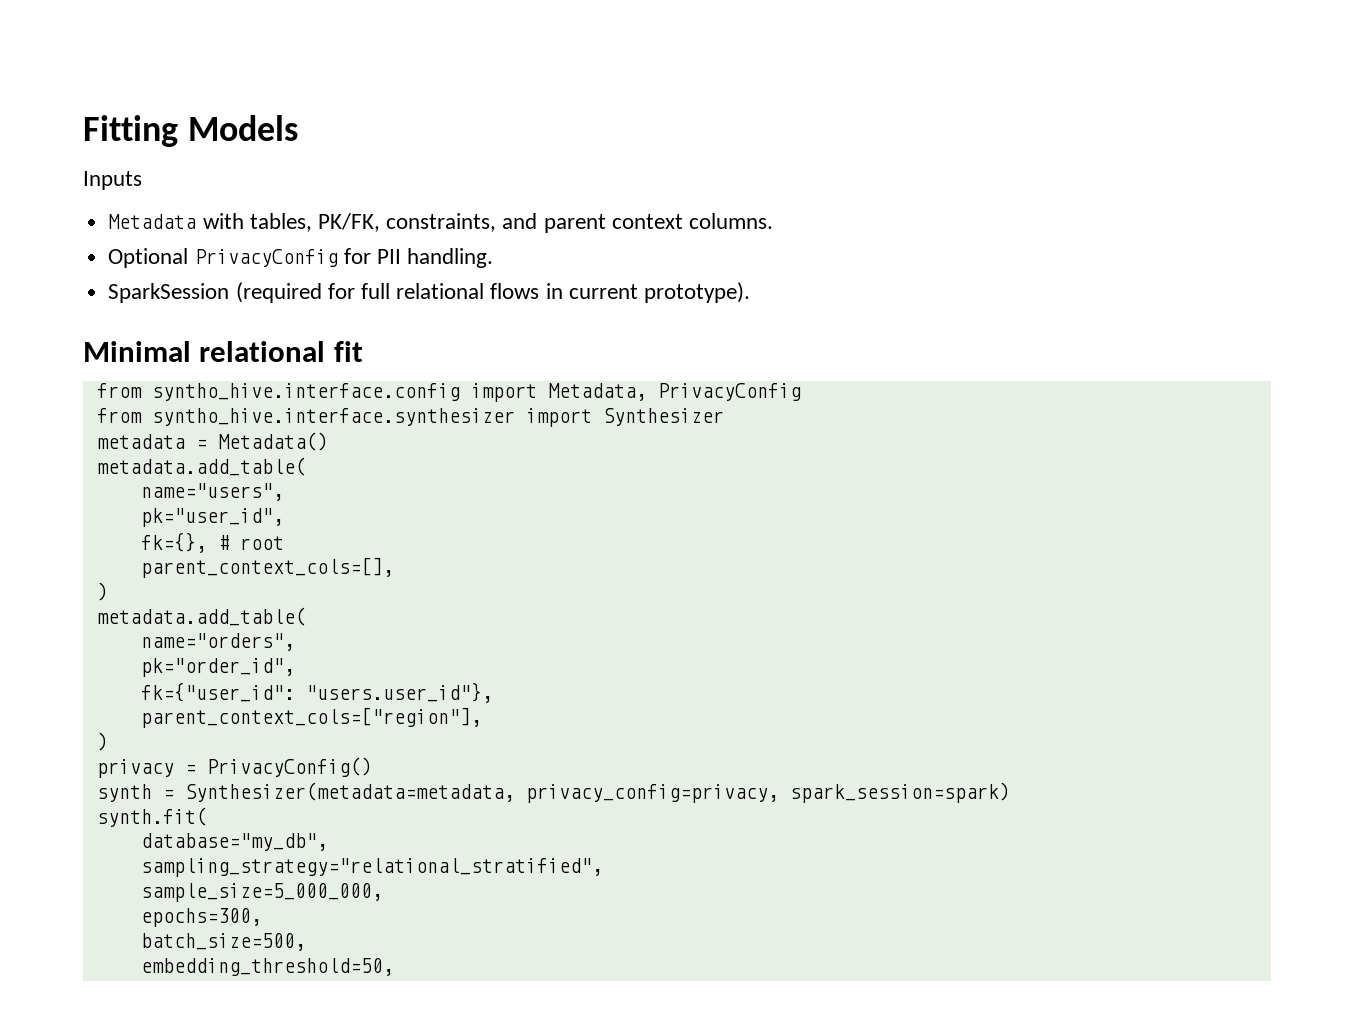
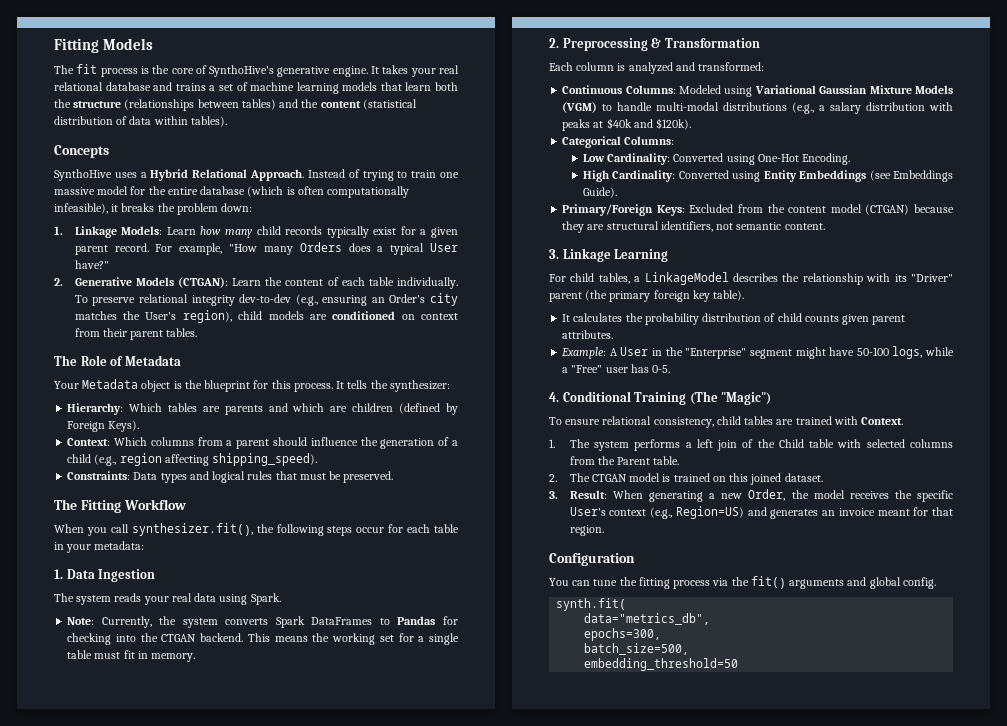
[83,171,142,190] [108,213,773,233] [108,248,494,268] [108,282,750,303] [83,341,363,362] [96,383,801,402] [96,408,724,427] [96,432,328,451] [96,457,306,476] [140,483,284,501] [140,508,284,527] [140,532,284,553] [140,557,394,578] [96,582,108,601] [96,607,306,626] [140,633,295,651] [140,658,295,677] [140,682,493,703] [140,707,482,728] [96,732,108,751] [96,757,372,778] [96,782,1010,803] [96,807,207,827] [140,833,328,851] [140,858,603,877] [140,883,383,902] Inputs // Metadata with tables, PK/FK, constraints, and parent context columns. // Optional PrivacyConfig for PII handling. // SparkSession (required for full relational flows in current prototype). // Minimal relational fit // from syntho_hive.interface.config import Metadata, PrivacyConfig // from syntho_hive.interface.synthesizer import Synthesizer // metadata = Metadata() // metadata.add_table( // name="users", // pk="user_id", // fk={}, # root // parent_context_cols=[], // ) // metadata.add_table( // name="orders", // pk="order_id", // fk={"user_id": "users.user_id"}, // parent_context_cols=["region"], // ) // privacy = PrivacyConfig() // synth = Synthesizer(metadata=metadata, privacy_config=privacy, spark_session=spark) // synth.fit( // database="my_db", // sampling_strategy="relational_stratified", // sample_size=5_000_000, -> [54,64,460,77] [54,82,458,94] [54,99,417,111] [54,116,227,127] [54,145,109,158] [54,169,459,181] [54,186,410,198] [54,203,253,215] [54,226,458,238] [74,242,458,255] [74,260,109,269] [54,277,458,289] [74,293,458,306] [74,310,458,323] [74,328,198,340] [54,355,181,366] [54,379,450,392] [67,403,458,415] [67,420,140,432] [67,437,459,449] [67,453,318,466] [67,471,394,483] [54,499,186,513] [54,523,459,536] [54,541,145,553] [54,569,156,582] [54,593,281,605] [67,616,459,628] [67,633,460,645] [67,650,196,662] [549,38,760,51] [549,62,765,74] [562,85,953,97] [562,102,953,114] [562,118,692,131] [562,136,675,148] [582,153,851,165] [582,170,953,182] [582,187,617,198] [562,204,954,216] [562,221,825,233] [549,248,669,262] [549,272,953,285] [549,290,745,302] [562,313,906,325] [562,330,614,339] [561,346,954,359] [562,364,671,373] [549,391,772,405] [549,416,904,428] [549,439,953,451] [569,456,680,465] [549,473,823,485] [549,489,953,502] [569,506,953,519] [569,525,604,536] [549,553,635,566] [549,576,936,589] [556,598,627,611] [584,613,711,625] The fit process is the core of SynthoHive's generative engine. It takes your real relational database and trains a set of machine learning models that learn both the structure (relationships between tables) and the content (statistical distribution of data within tables). // Concepts // SynthoHive uses a Hybrid Relational Approach. Instead of trying to train one massive model for the entire database (which is often computationally infeasible), it breaks the problem down: // 1. Linkage Models: Learn how many child records typically exist for a given parent record. For example, "How many Orders does a typical User have?" // 2. Generative Models (CTGAN): Learn the content of each table individually. To preserve relational integrity dev-to-dev (e.g., ensuring an Order's city matches the User's region), child models are conditioned on context from their parent tables. // The Role of Metadata // Your Metadata object is the blueprint for this process. It tells the synthesizer: // Hierarchy: Which tables are parents and which are children (defined by Foreign Keys). // Context: Which columns from a parent should influence the generation of a child (e.g., region affecting shipping_speed). // Constraints: Data types and logical rules that must be preserved. // The Fitting Workflow // When you call synthesizer.fit(), the following steps occur for each table in your metadata: // 1. Data Ingestion // The system reads your real data using Spark. // Note: Currently, the system converts Spark DataFrames to Pandas for checking into the CTGAN backend. This means the working set for a single table must fit in memory. // 2. Preprocessing & Transformation // Each column is analyzed and transformed: // Continuous Columns: Modeled using Variational Gaussian Mixture Models (VGM) to handle multi-modal distributions (e.g., a salary distribution with peaks at $40k and $120k). // Categorical Columns: // Low Cardinality: Converted using One-Hot Encoding. // High Cardinality: Converted using Entity Embeddings (see Embeddings Guide). // Primary/Foreign Keys: Excluded from the content model (CTGAN) because they are structural identifiers, not semantic content. // 3. Linkage Learning // For child tables, a LinkageModel describes the relationship with its "Driver" parent (the primary foreign key table). // It calculates the probability distribution of child counts given parent attributes. // Example: A User in the "Enterprise" segment might have 50-100 logs, while a "Free" user has 0-5. // 4. Conditional Training (The "Magic") // To ensure relational consistency, child tables are trained with Context. // 1. The system performs a left join of the Child table with selected columns from the Parent table. // 2. The CTGAN model is trained on this joined dataset. // 3. Result: When generating a new Order, the model receives the specific User's context (e.g., Region=US) and generates an invoice meant for that region. // Configuration // You can tune the fitting process via the fit() arguments and global config. // synth.fit( // data="metrics_db",
[140,958,394,976] embedding_threshold=50, -> [584,658,739,671] embedding_threshold=50

